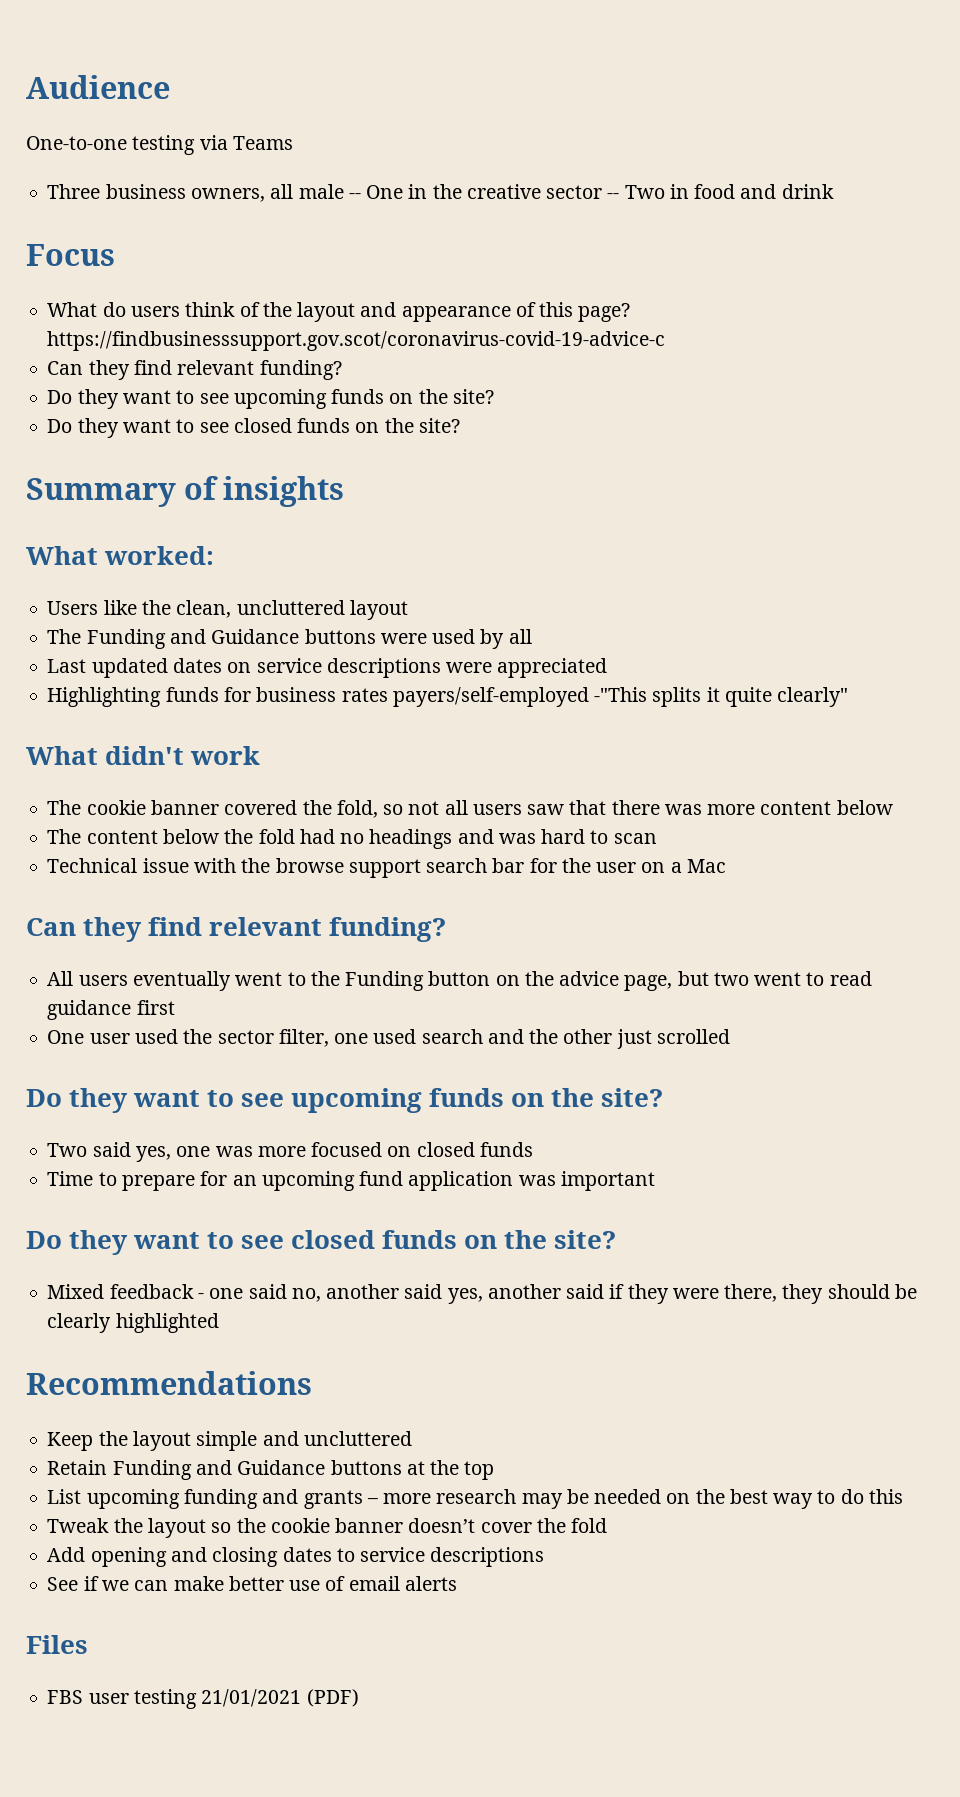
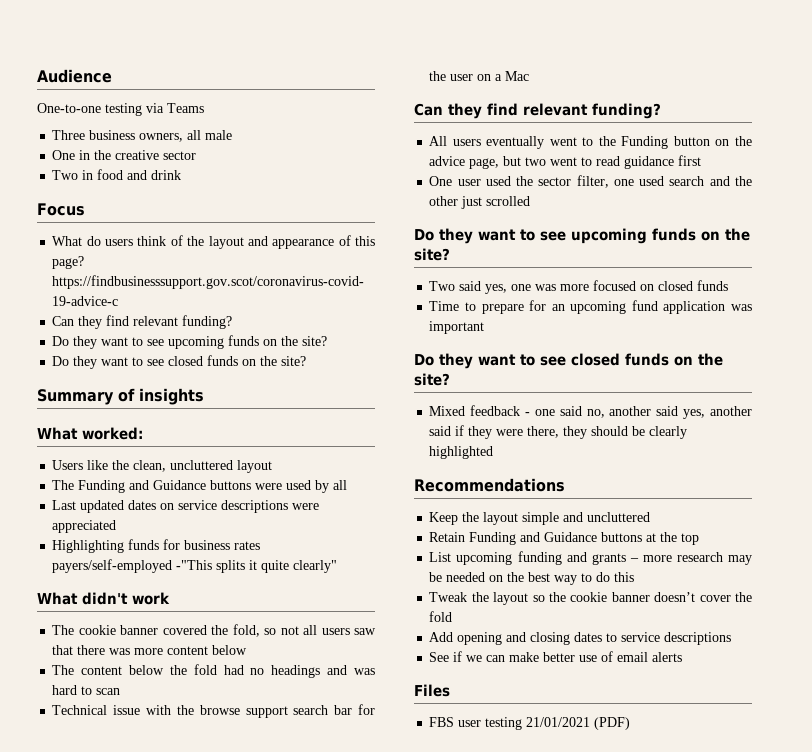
[348,193,361,199] -- -> (233, 135) //
[607,193,620,199] -- -> (197, 155) //

